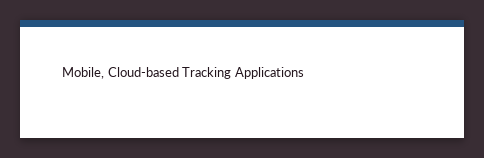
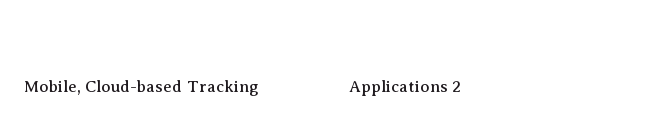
(304, 73) none -> [452,81,462,92] 2

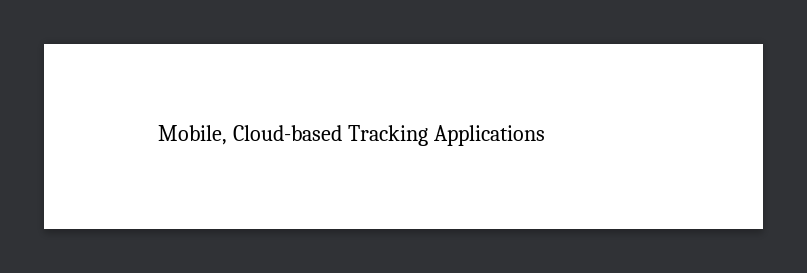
[452,81,462,92] 2 -> (545, 135) none

